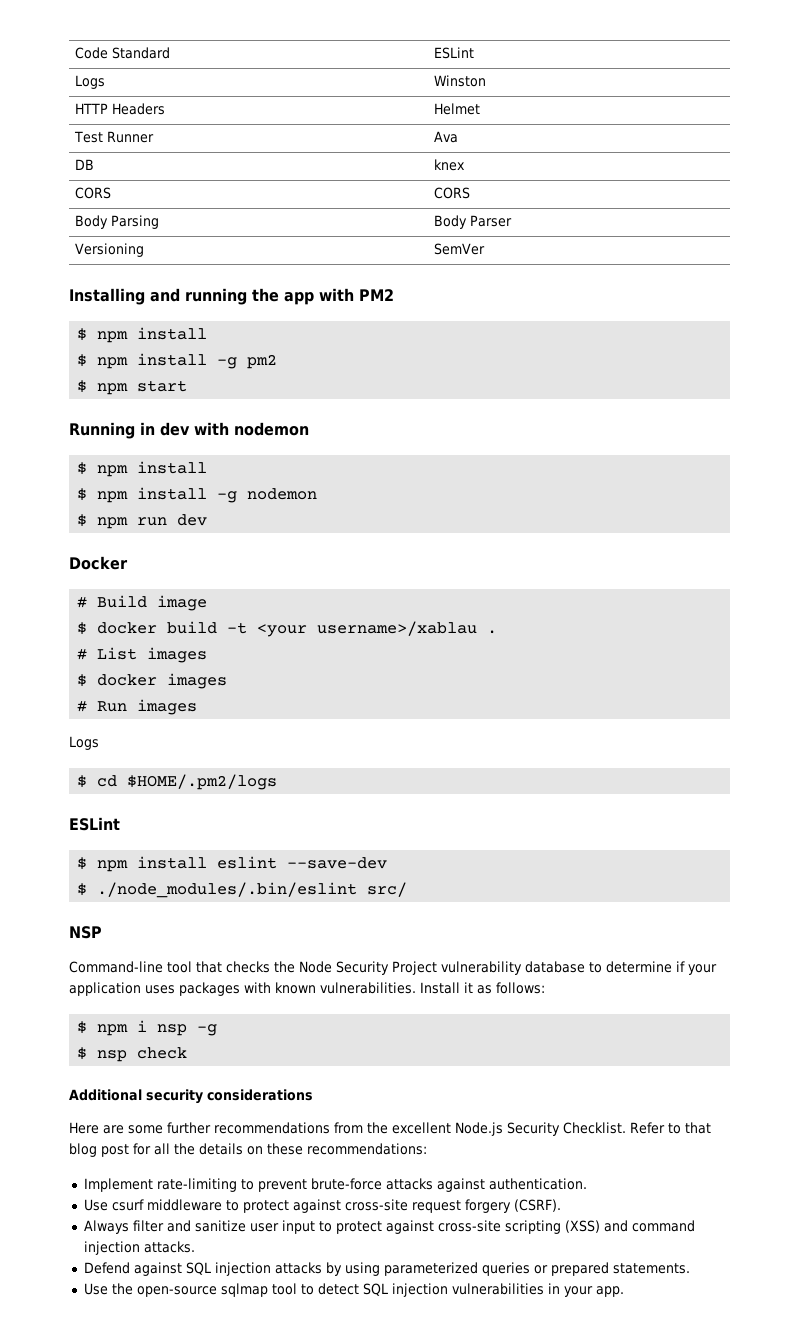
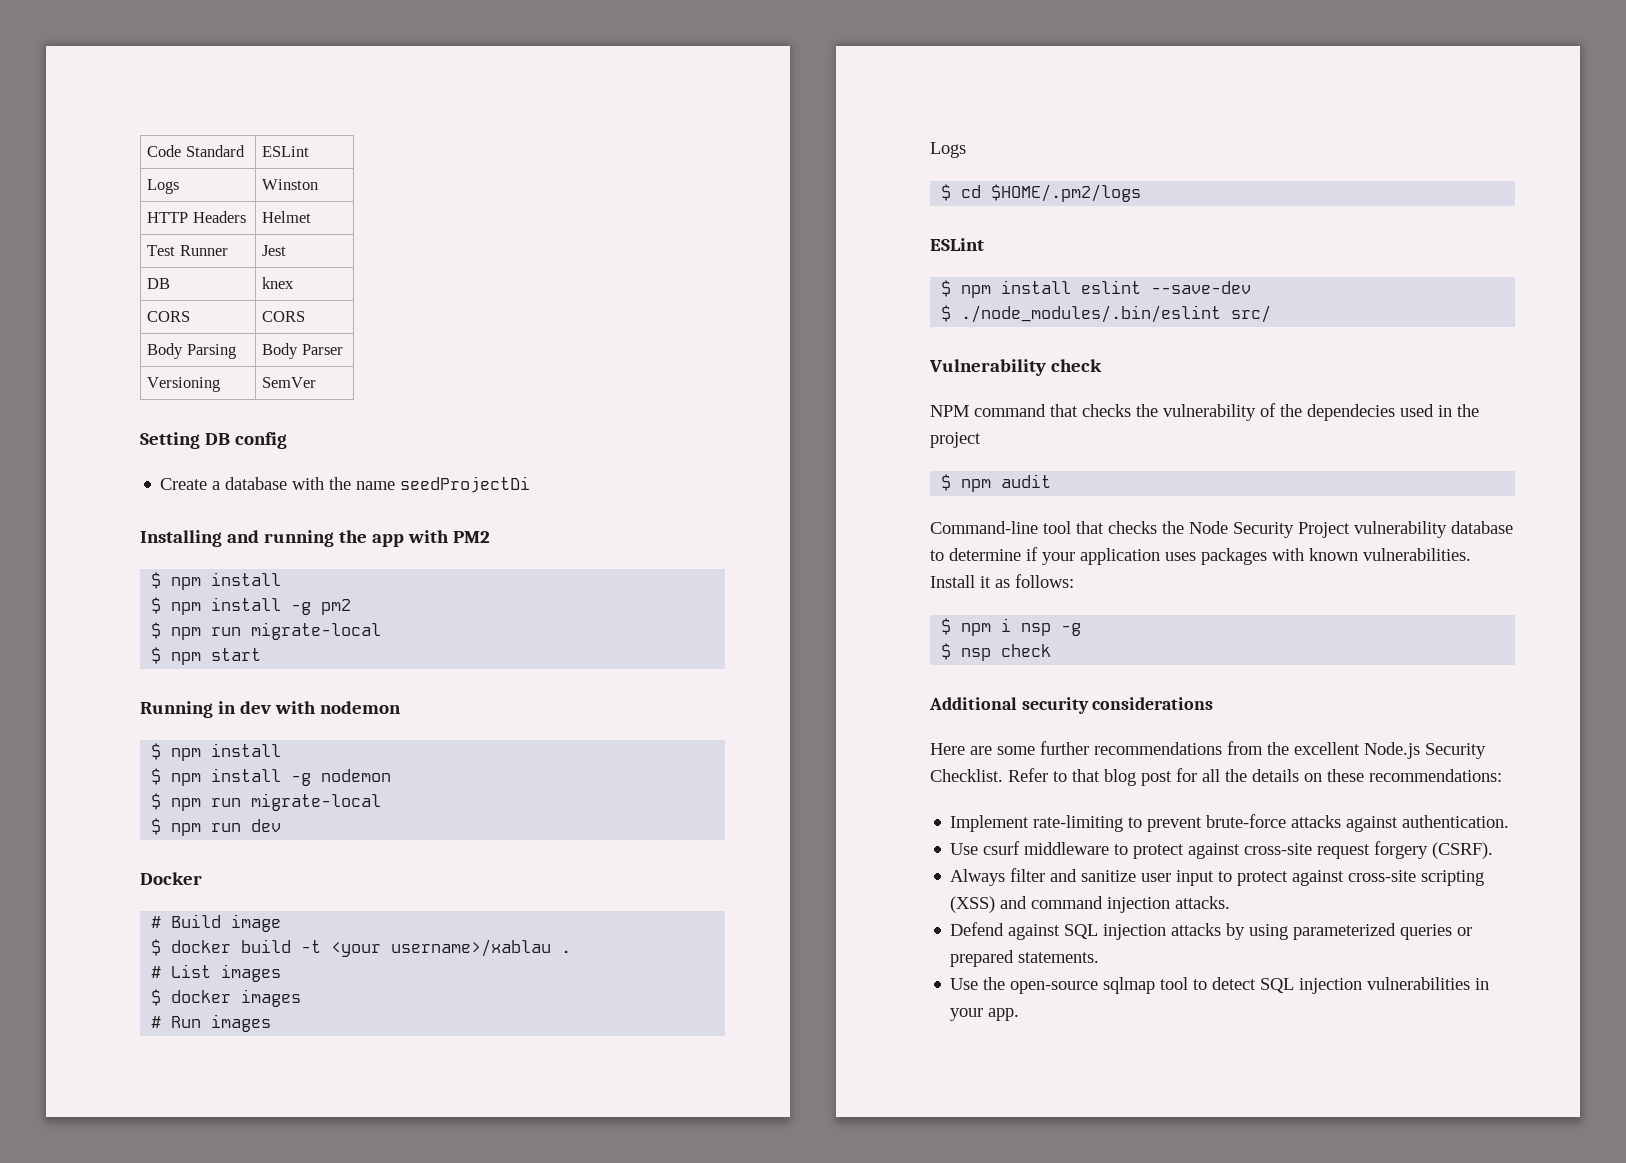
[434,131,459,143] Ava -> [262,245,287,256] Jest
(486, 249) none -> [140,432,287,449] [160,476,531,493] // Setting DB config // Create a database with the name seedProjectDi
(278, 361) none -> [151,622,382,640] // $ npm run migrate-local
(318, 494) none -> [151,793,382,811] // $ npm run migrate-local
[69,926,102,939] NSP -> [929,359,1102,376] [930,403,1479,421] [930,432,981,448] [941,474,1052,492] Vulnerability check // NPM command that checks the vulnerability of the dependecies used in the project // $ npm audit

